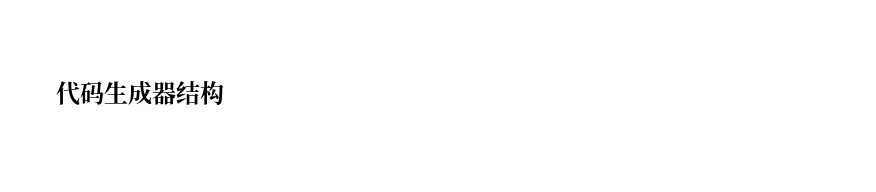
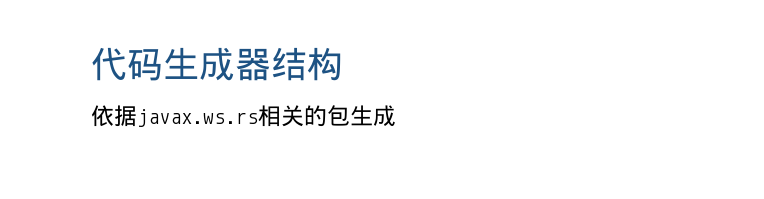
(224, 93) none -> [91,105,396,127] // 依据javax.ws.rs相关的包生成

